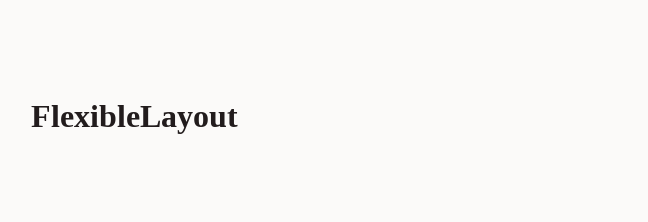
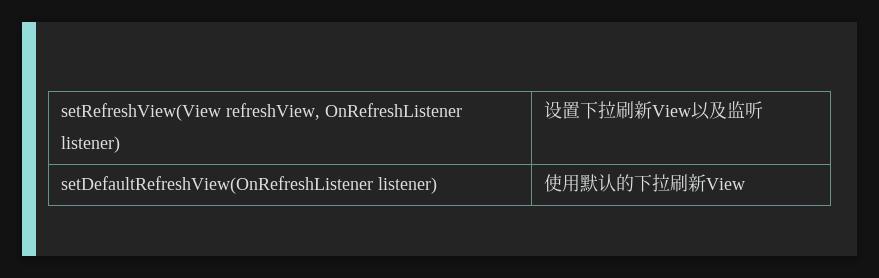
[31,105,238,134] FlexibleLayout -> [60,103,462,121] [60,136,120,153] [543,101,763,120] [60,176,437,194] [543,174,745,192] setRefreshView(View refreshView, OnRefreshListener listener) | 设置下拉刷新View以及监听 // setDefaultRefreshView(OnRefreshListener listener) | 使用默认的下拉刷新View

